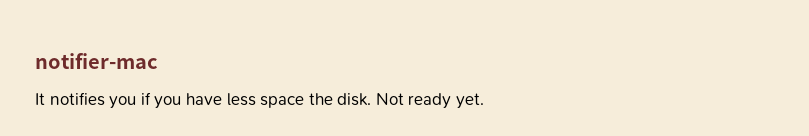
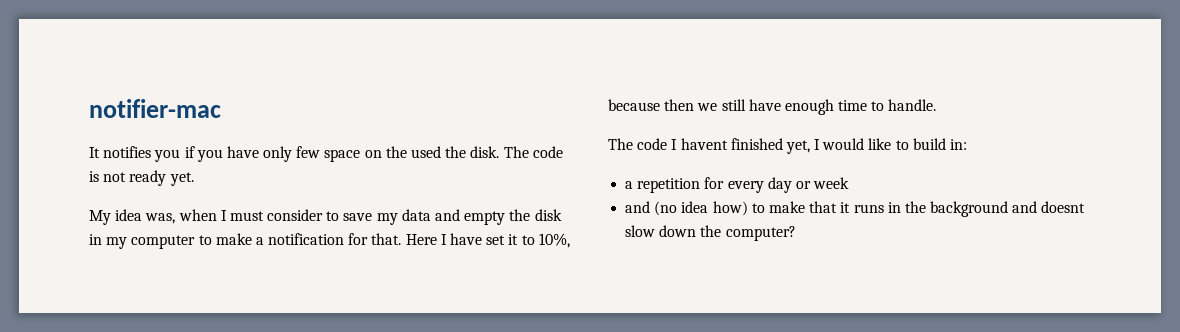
[226,93,485,109] less space the disk. Not ready yet. -> [263,146,563,162] [89,170,194,186] [89,209,562,225] [89,233,570,249] [608,99,937,115] [608,138,968,154] [625,177,850,193] [625,201,1086,217] [625,225,796,241] only few space on the used the disk. The code is not ready yet. // My idea was, when I must consider to save my data and empty the disk in my computer to make a notification for that. Here I have set it to 10%, because then we still have enough time to handle. // The code I havent finished yet, I would like to build in: // a repetition for every day or week // and (no idea how) to make that it runs in the background and doesnt slow down the computer?

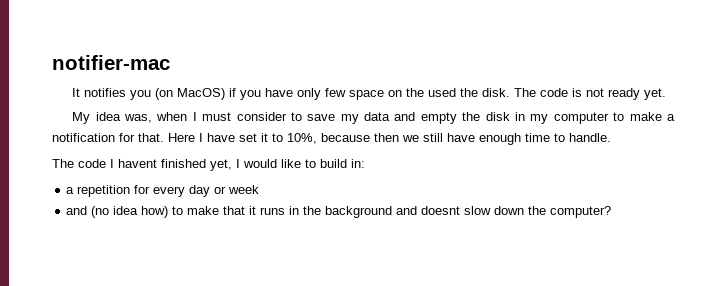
(181, 155) none -> [155,88,226,100] (on MacOS)

